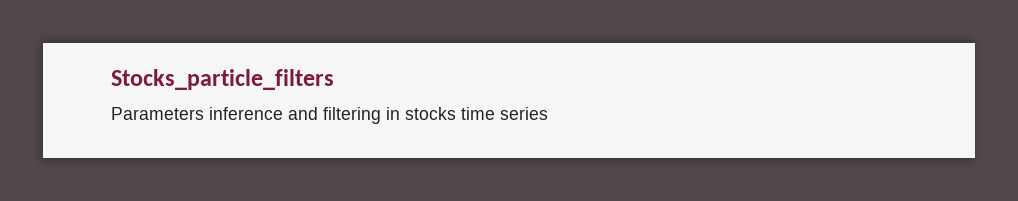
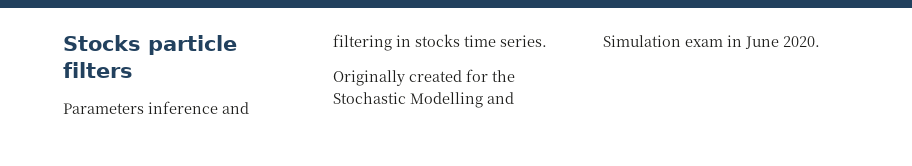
[111,69,334,90] Stocks_particle_filters -> [63,35,237,55] [63,62,133,78] Stocks particle filters
[500,107,548,120] series -> [500,35,547,47] [333,69,515,86] [333,92,514,108] [603,35,820,49] series. // Originally created for the Stochastic Modelling and Simulation exam in June 2020.

